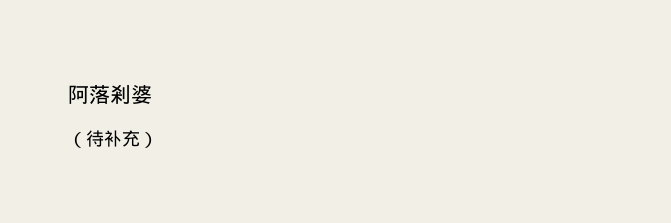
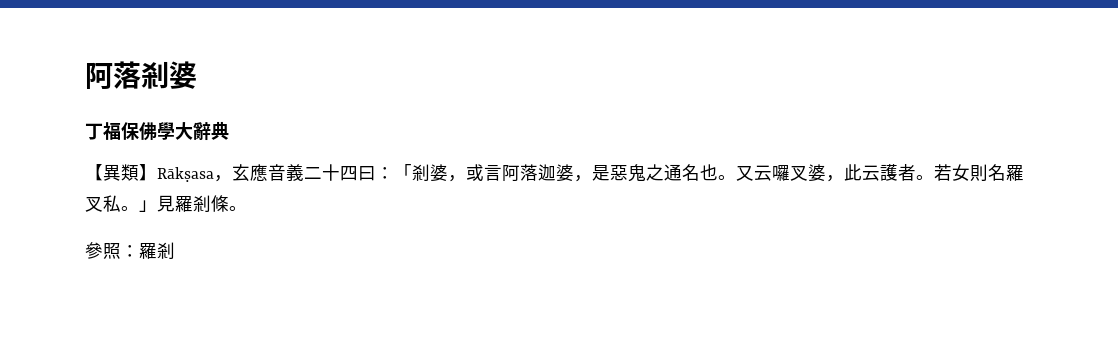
[68,130,158,148] （待补充） -> [85,121,229,141] [85,164,1024,182] [85,195,247,212] [85,242,175,259] 丁福保佛學大辭典 // 【異類】Rākṣasa，玄應音義二十四曰：「剎婆，或言阿落迦婆，是惡鬼之通名也。又云囉叉婆，此云護者。若女則名羅叉私。」見羅剎條。 // 參照：羅剎

